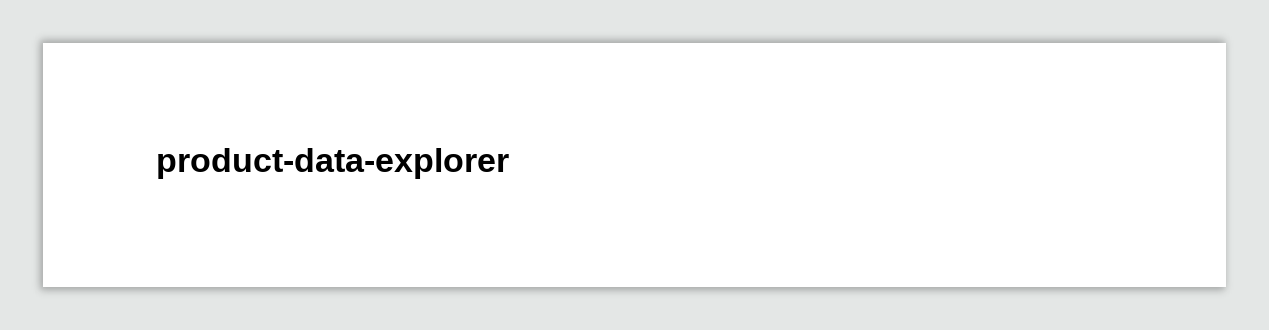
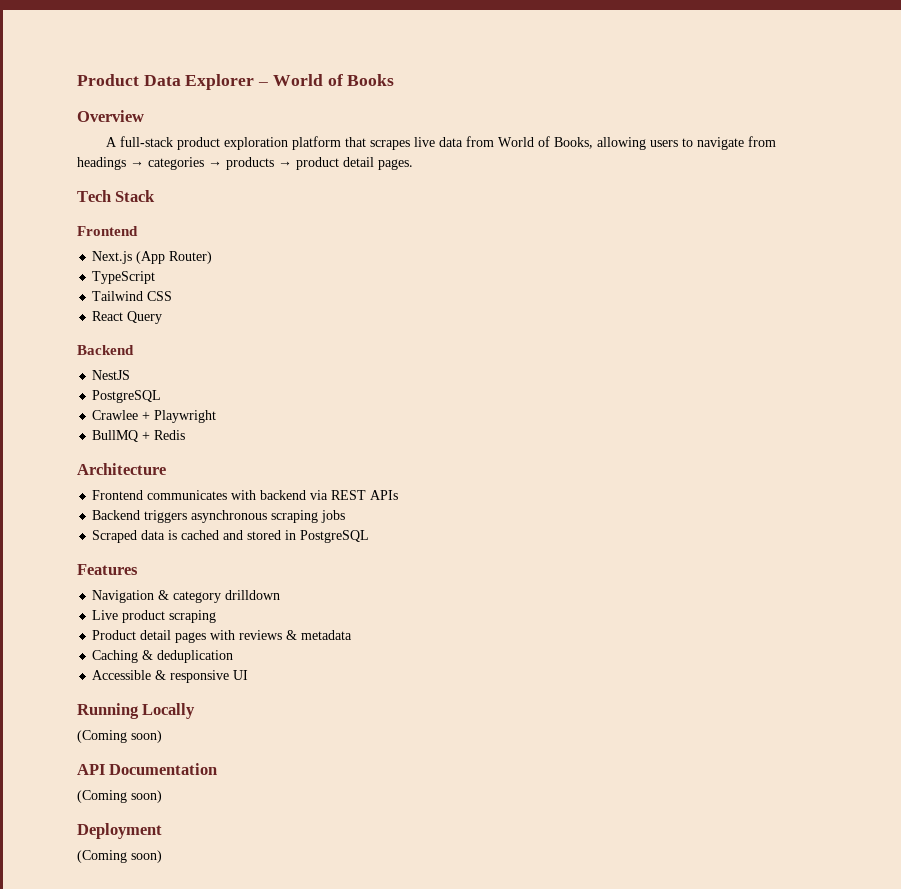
[156,148,509,179] product-data-explorer -> [77,74,395,90] [77,110,144,122] [106,136,777,150] [77,157,413,170] [77,190,156,202] [77,226,138,236] [92,251,213,264] [92,271,156,284] [92,291,173,301] [92,311,163,324] [77,345,134,355] [92,370,131,380] [92,390,162,403] [92,410,217,423] [92,430,186,442] [77,463,166,475] [92,490,399,500] [92,510,346,523] [92,530,370,543] [77,564,138,575] [92,590,281,603] [92,610,217,623] [92,630,353,643] [92,650,234,663] [92,670,249,683] [77,703,196,719] [77,730,162,743] [77,763,218,775] [77,790,162,803] [77,823,162,839] [77,850,162,863] Product Data Explorer – World of Books // Overview // A full-stack product exploration platform that scrapes live data from World of Books, allowing users to navigate from headings → categories → products → product detail pages. // Tech Stack // Frontend // Next.js (App Router) // TypeScript // Tailwind CSS // React Query // Backend // NestJS // PostgreSQL // Crawlee + Playwright // BullMQ + Redis // Architecture // Frontend communicates with backend via REST APIs // Backend triggers asynchronous scraping jobs // Scraped data is cached and stored in PostgreSQL // Features // Navigation & category drilldown // Live product scraping // Product detail pages with reviews & metadata // Caching & deduplication // Accessible & responsive UI // Running Locally // (Coming soon) // API Documentation // (Coming soon) // Deployment // (Coming soon)

